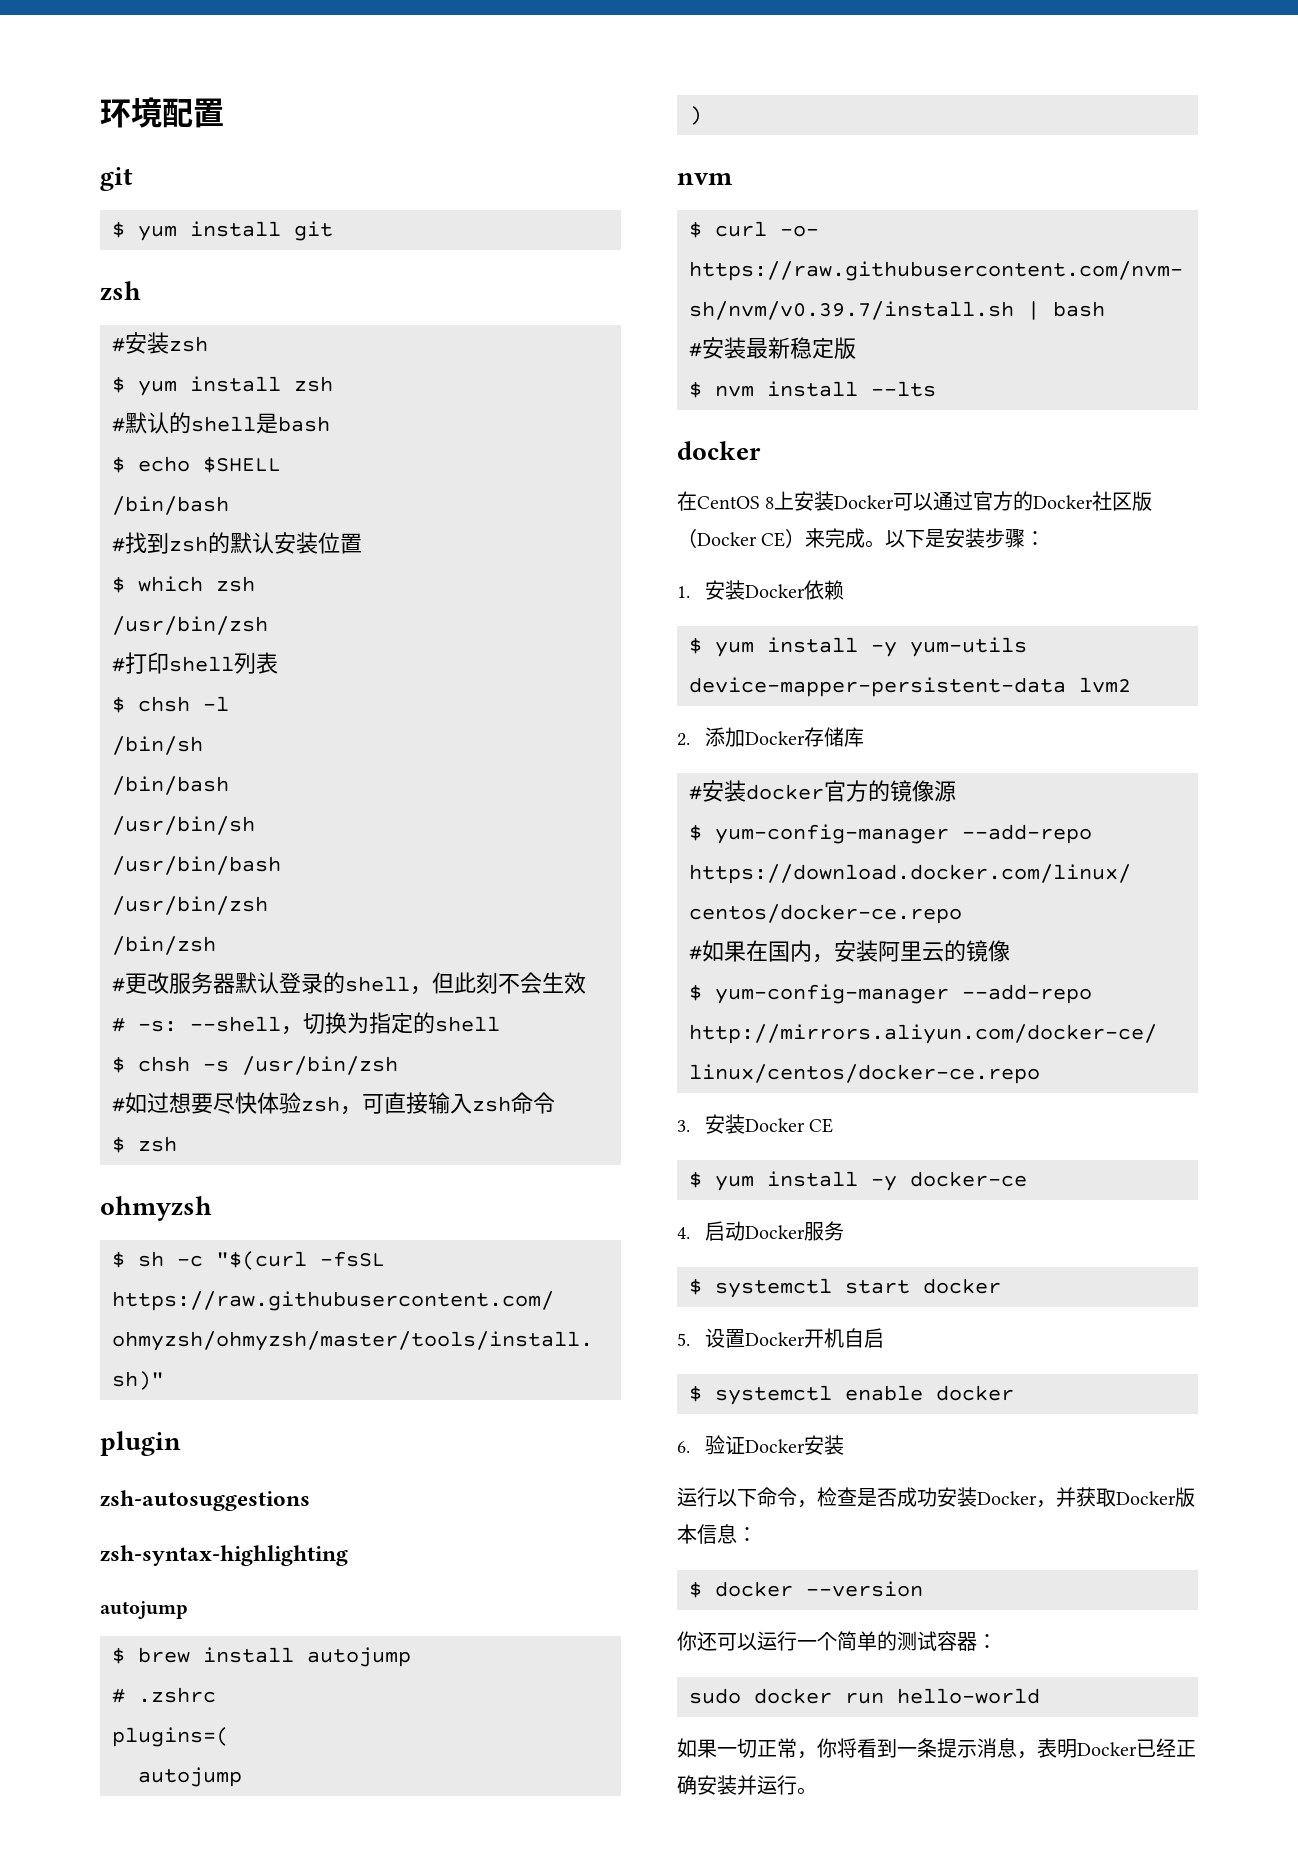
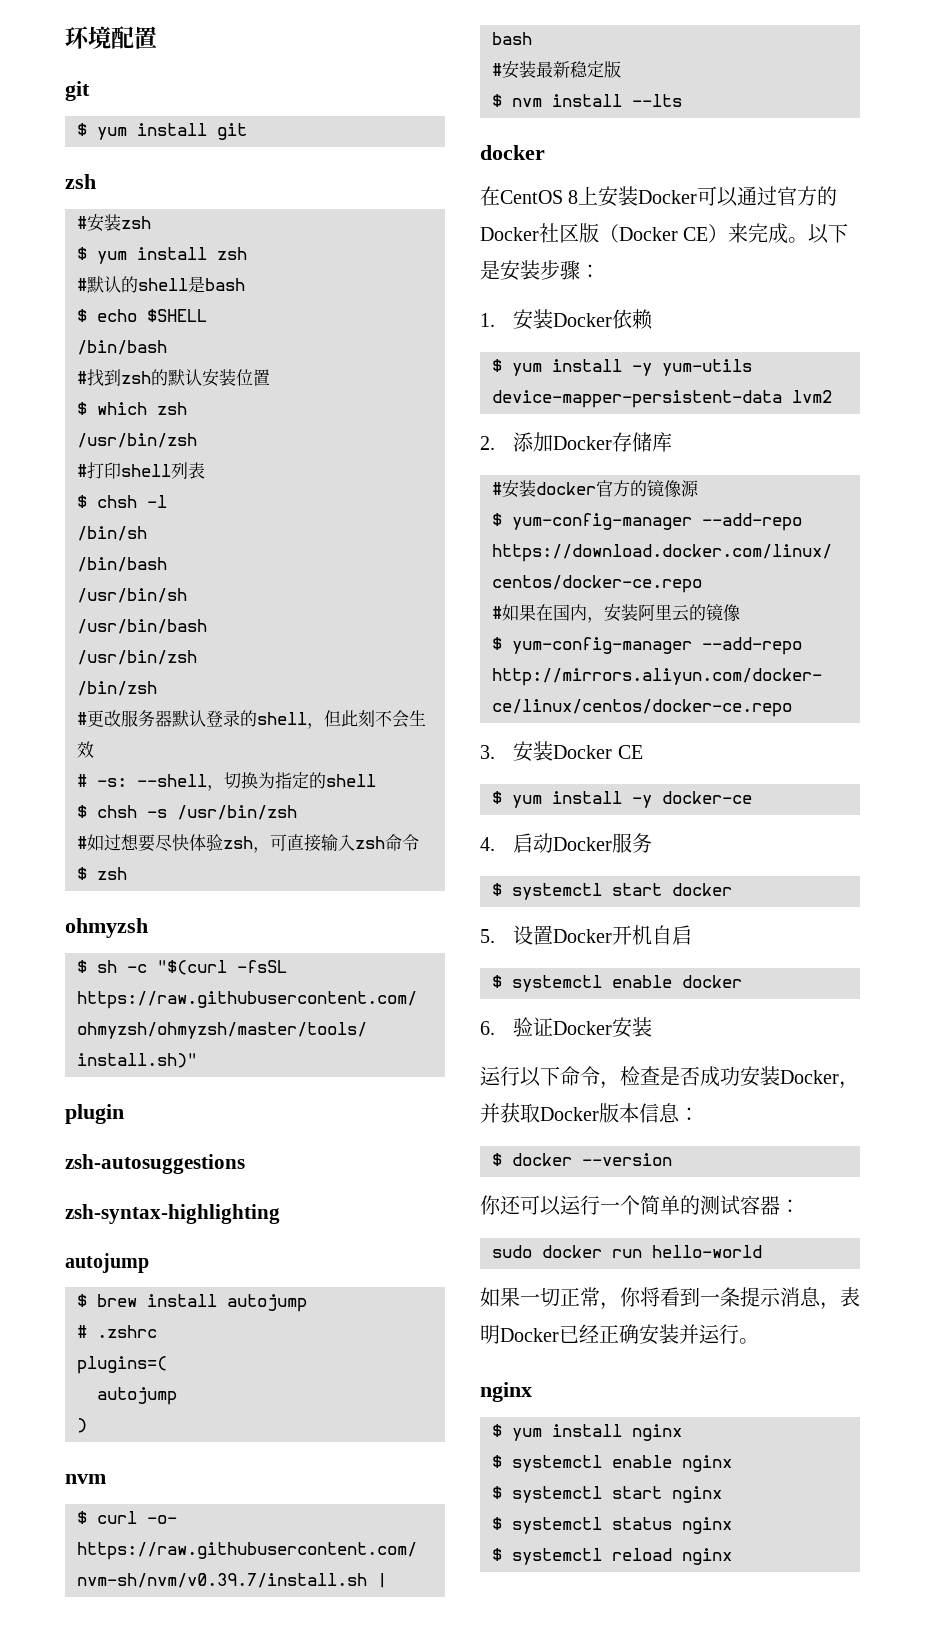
(817, 1791) none -> [480,1382,532,1402] [492,1424,682,1441] [492,1455,732,1472] [492,1486,722,1503] [492,1517,732,1534] [492,1548,732,1565] // nginx // $ yum install nginx // $ systemctl enable nginx // $ systemctl start nginx // $ systemctl status nginx // $ systemctl reload nginx

